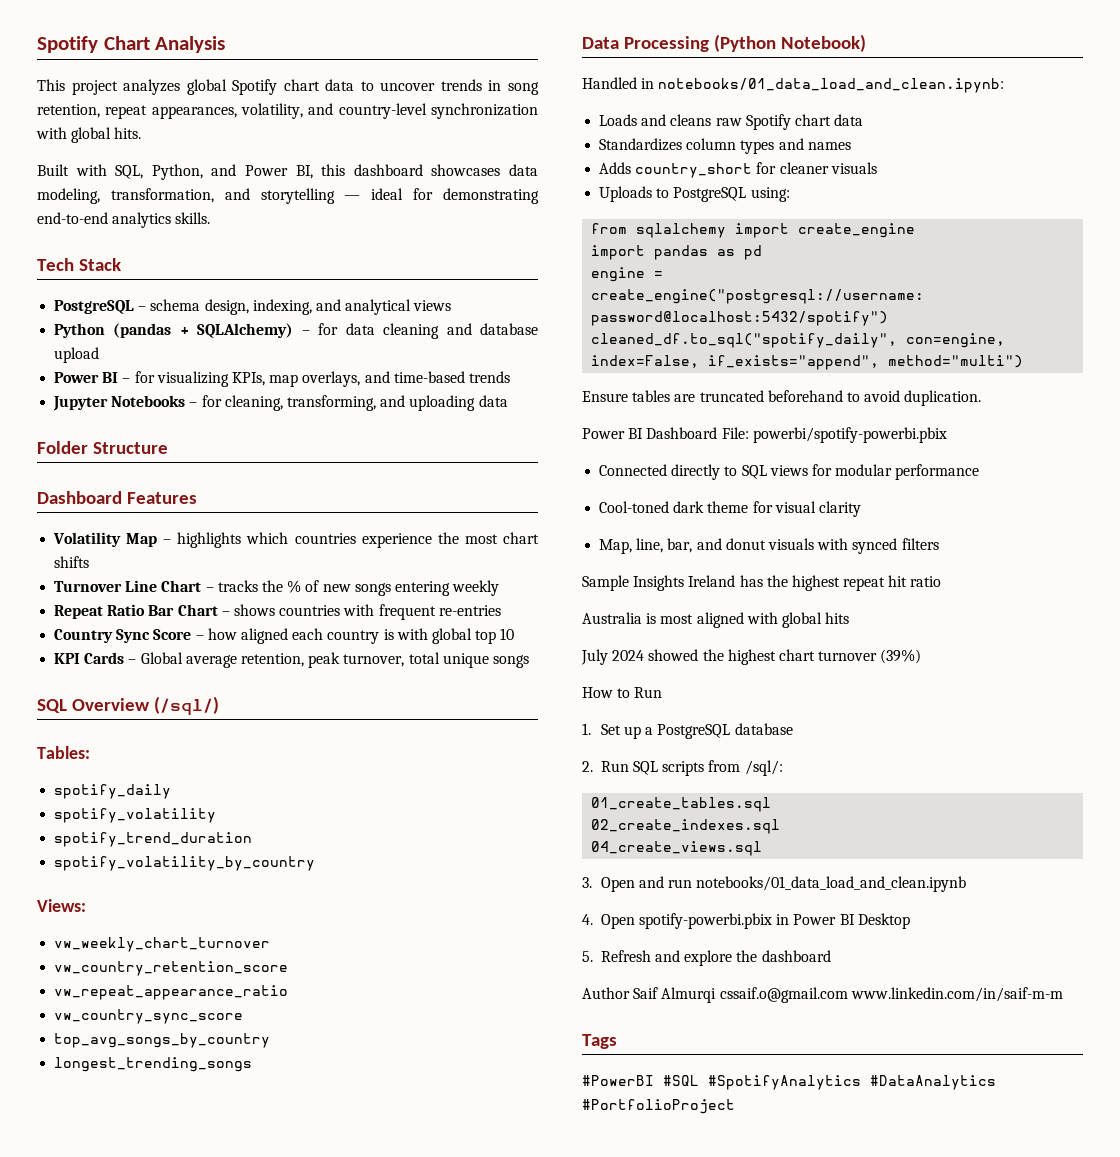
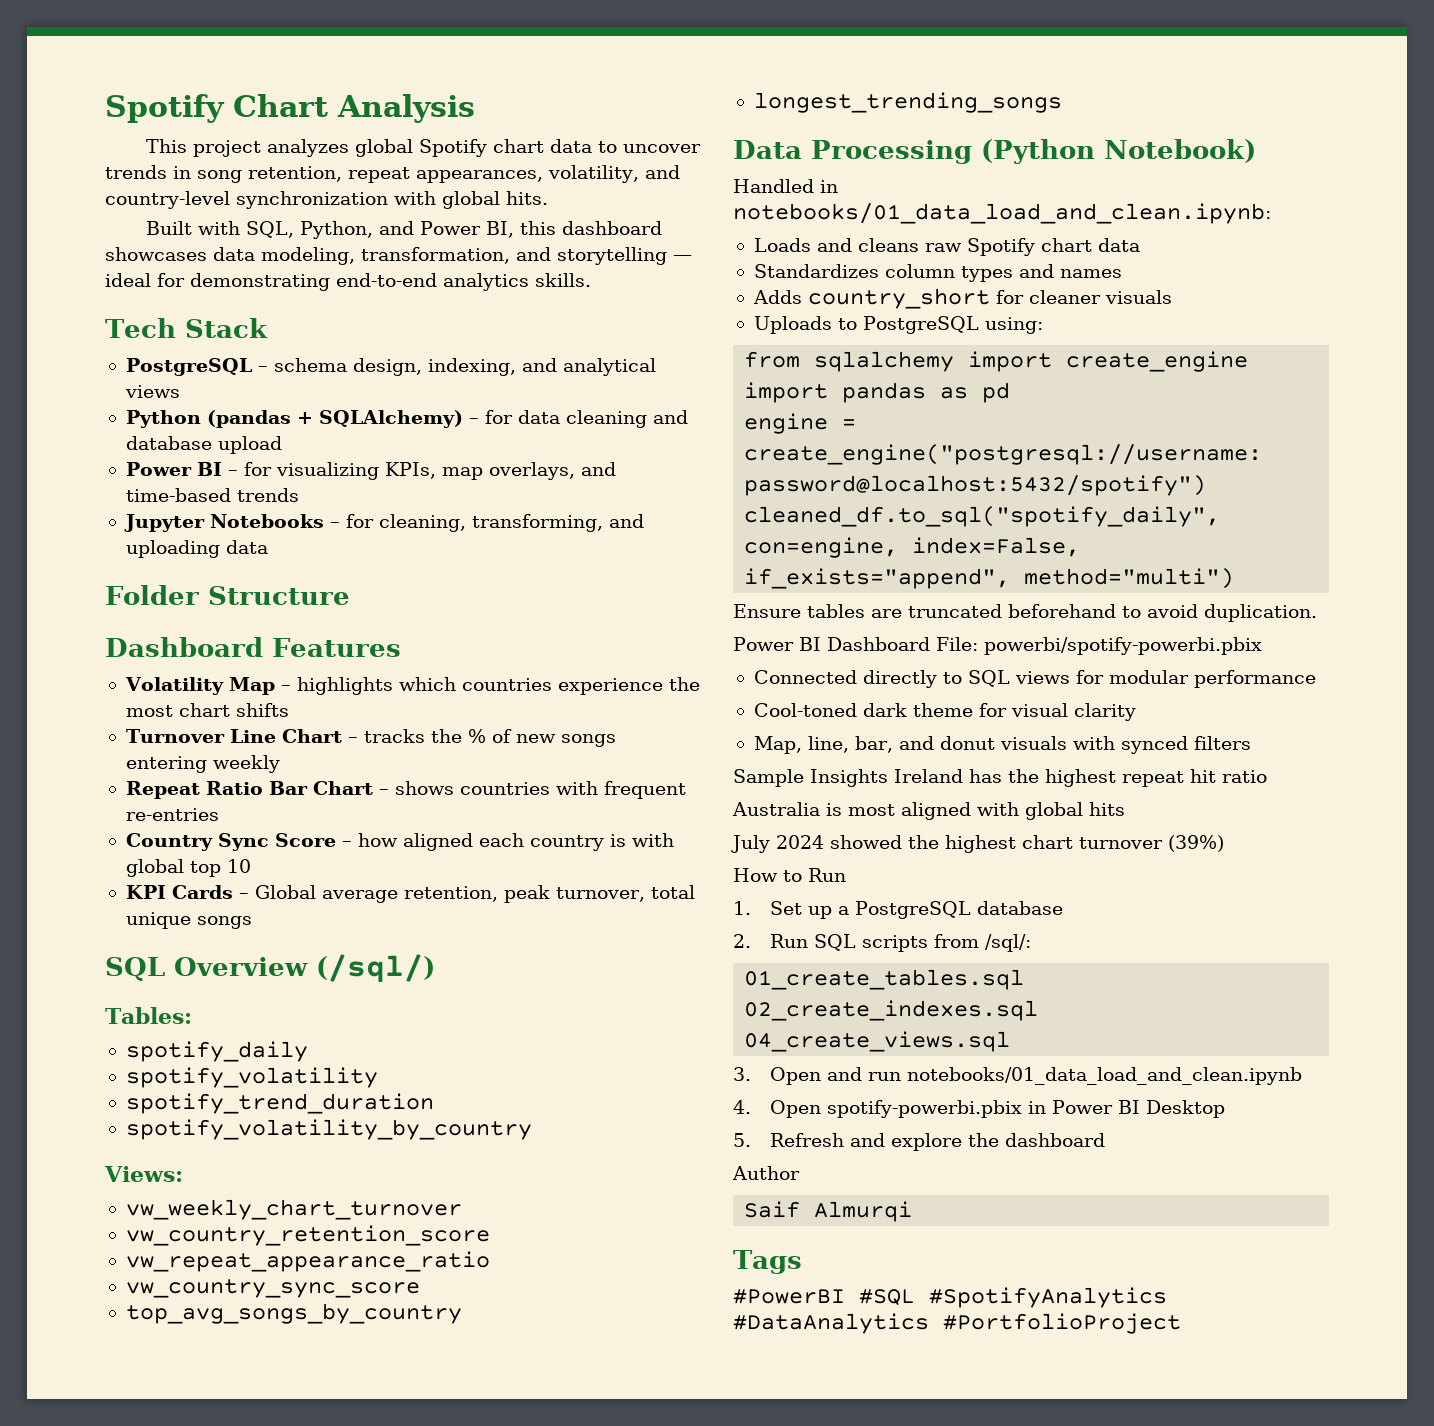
(630, 993) none -> (800, 1173) //
[719,987,1063,1003] cssaif.o@gmail.com www.linkedin.com/in/saif-m-m -> (913, 1211) none

